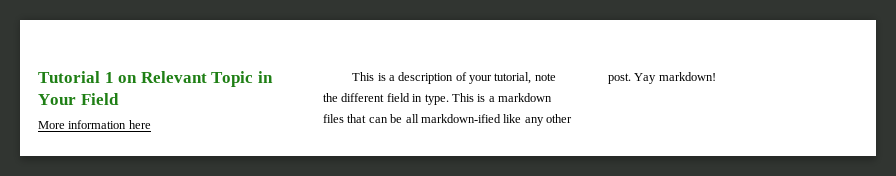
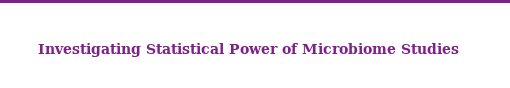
[38,71,273,87] [38,93,119,105] [38,120,151,129] [352,72,556,84] [323,93,552,105] [323,114,572,126] [608,72,716,84] Tutorial 1 on Relevant Topic in Your Field // More information here // This is a description of your tutorial, note the different field in type. This is a markdown files that can be all markdown-ified like any other post. Yay markdown! -> [38,43,459,57] Investigating Statistical Power of Microbiome Studies

